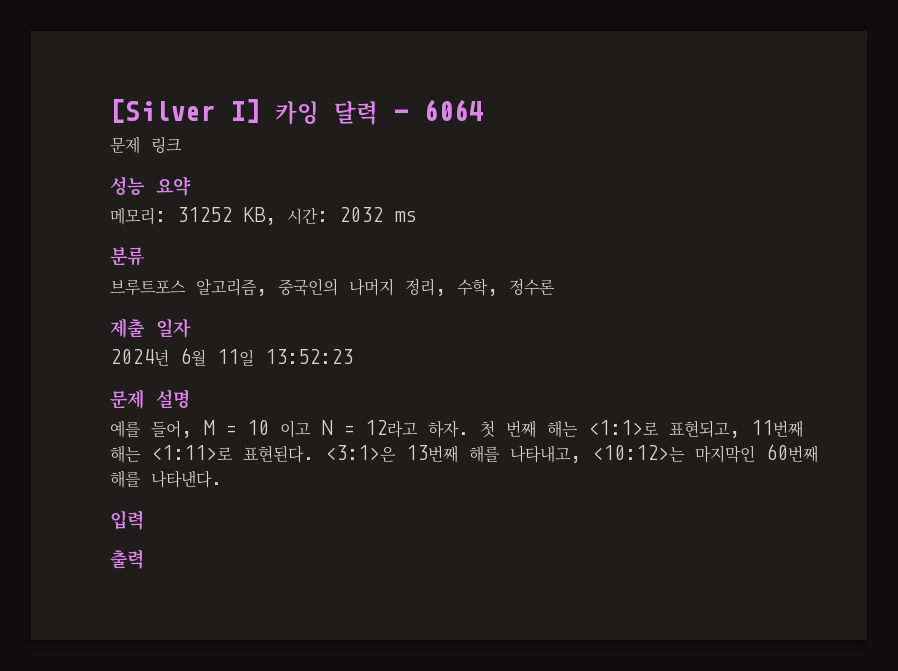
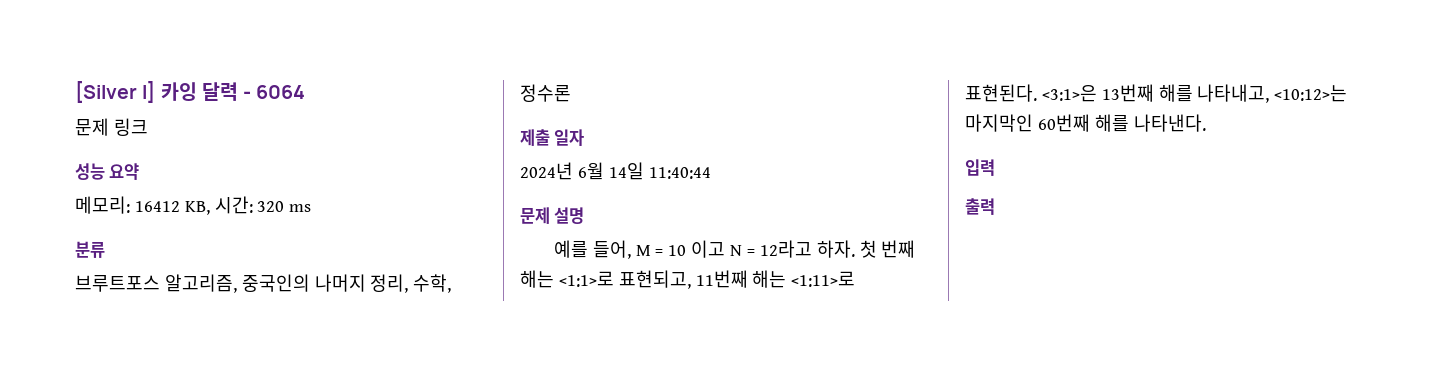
[177,207,232,222] 31252 -> [134,201,180,212] 16412
[339,207,383,222] 2032 -> [257,201,285,212] 320
[217,349,353,366] 11일 13:52:23 -> [608,162,711,180] 14일 11:40:44

